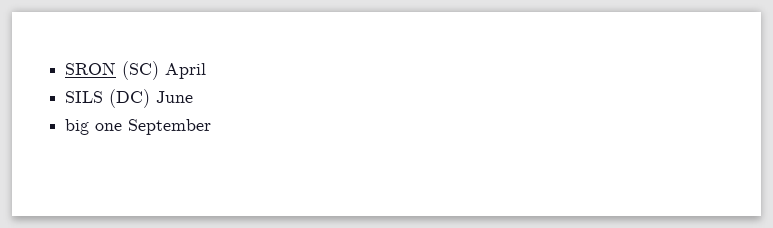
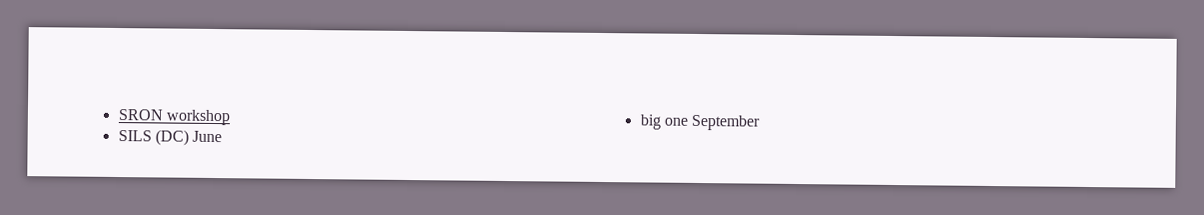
[122,61,207,80] (SC) April -> [165,109,230,126] workshop

